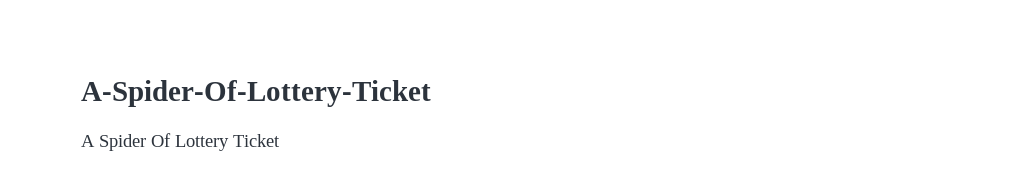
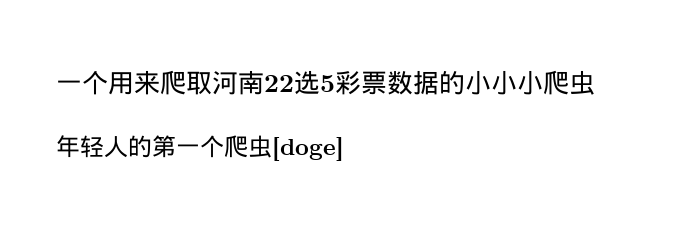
[81,80,431,107] [81,133,280,151] A-Spider-Of-Lottery-Ticket // A Spider Of Lottery Ticket -> [56,70,595,95] [56,135,344,161] 一个用来爬取河南22选5彩票数据的小小小爬虫 // 年轻人的第一个爬虫[doge]

